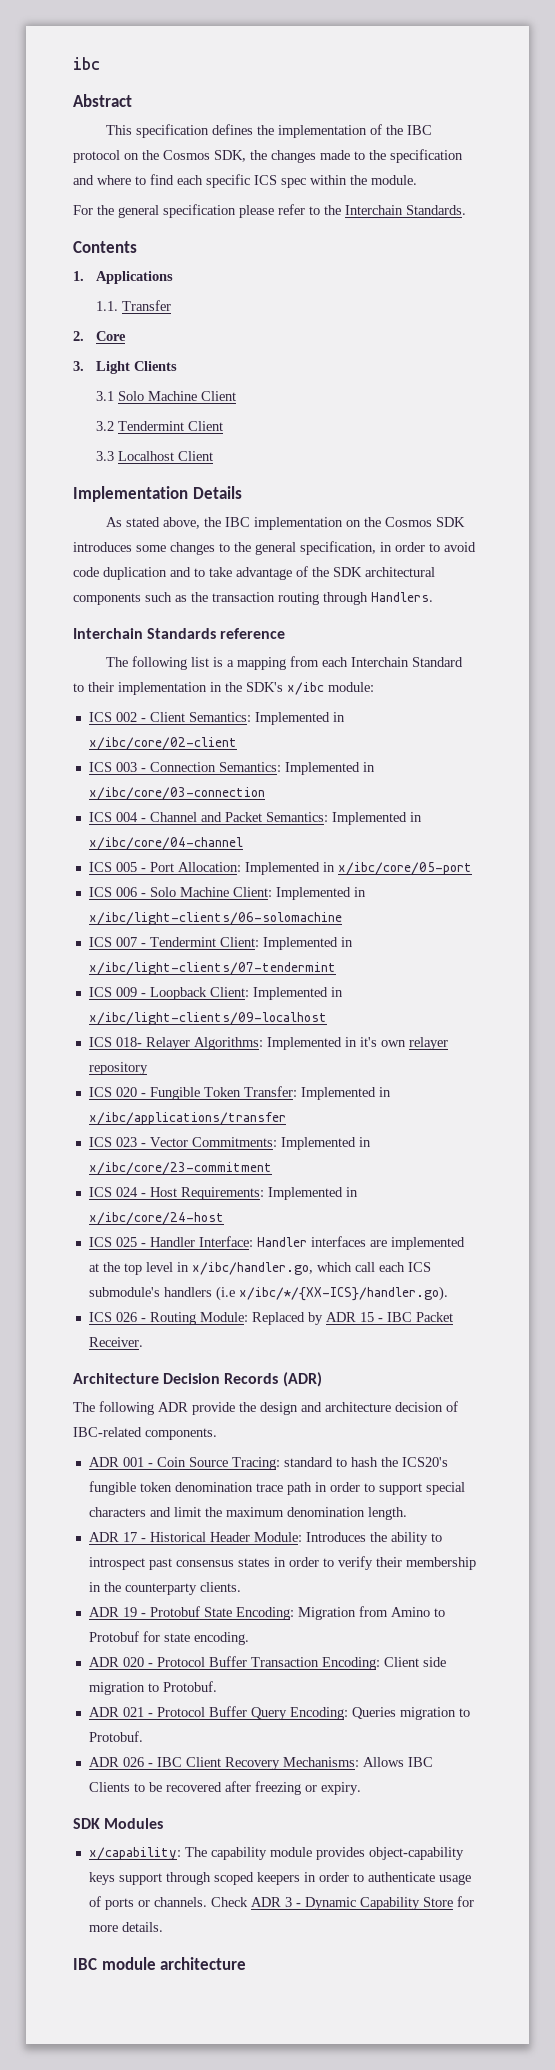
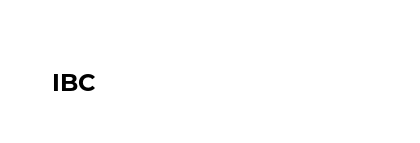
[73,57,100,70] [73,94,132,107] [106,124,433,138] [73,149,463,163] [73,174,417,188] [73,204,466,218] [73,241,137,253] [73,271,173,284] [95,300,171,311] [73,331,126,341] [73,361,177,374] [95,391,236,401] [95,421,223,431] [95,451,213,461] [73,486,242,502] [106,517,466,530] [73,541,476,555] [73,566,435,580] [73,592,433,605] [73,628,286,639] [106,656,464,670] [73,682,374,695] [88,712,345,725] [88,737,237,750] [88,762,375,775] [88,787,265,800] [88,812,422,825] [88,837,243,850] [88,862,472,875] [88,887,366,900] [88,912,342,925] [88,937,353,950] [88,962,336,975] [88,987,343,1000] [88,1012,327,1025] [88,1037,448,1050] [88,1062,148,1075] [88,1086,391,1100] [88,1112,286,1125] [88,1137,371,1150] [88,1162,272,1175] [88,1187,358,1200] [88,1212,224,1225] [88,1236,465,1250] [88,1262,431,1275] [88,1286,448,1301] [88,1312,453,1325] [88,1337,143,1347] [73,1372,322,1387] [73,1401,458,1415] [73,1427,217,1440] [88,1457,448,1470] [88,1481,465,1495] [88,1507,407,1520] [88,1532,442,1545] [88,1556,476,1570] [88,1582,241,1595] [88,1606,445,1620] [88,1631,249,1645] [88,1656,446,1670] [88,1681,217,1695] [88,1706,470,1720] [88,1731,143,1742] [88,1757,433,1770] [88,1781,361,1795] [73,1818,164,1829] [88,1847,464,1860] [88,1872,471,1885] [88,1896,474,1910] [88,1922,163,1932] [73,1957,247,1970] ibc // Abstract // This specification defines the implementation of the IBC protocol on the Cosmos SDK, the changes made to the specification and where to find each specific ICS spec within the module. // For the general specification please refer to the Interchain Standards. // Contents // 1. Applications // 1.1. Transfer // 2. Core // 3. Light Clients // 3.1 Solo Machine Client // 3.2 Tendermint Client // 3.3 Localhost Client // Implementation Details // As stated above, the IBC implementation on the Cosmos SDK introduces some changes to the general specification, in order to avoid code duplication and to take advantage of the SDK architectural components such as the transaction routing through Handlers. // Interchain Standards reference // The following list is a mapping from each Interchain Standard to their implementation in the SDK's x/ibc module: // ICS 002 - Client Semantics: Implemented in x/ibc/core/02-client // ICS 003 - Connection Semantics: Implemented in x/ibc/core/03-connection // ICS 004 - Channel and Packet Semantics: Implemented in x/ibc/core/04-channel // ICS 005 - Port Allocation: Implemented in x/ibc/core/05-port // ICS 006 - Solo Machine Client: Implemented in x/ibc/light-clients/06-solomachine // ICS 007 - Tendermint Client: Implemented in x/ibc/light-clients/07-tendermint // ICS 009 - Loopback Client: Implemented in x/ibc/light-clients/09-localhost // ICS 018- Relayer Algorithms: Implemented in it's own relayer repository // ICS 020 - Fungible Token Transfer: Implemented in x/ibc/applications/transfer // ICS 023 - Vector Commitments: Implemented in x/ibc/core/23-commitment // ICS 024 - Host Requirements: Implemented in x/ibc/core/24-host // ICS 025 - Handler Interface: Handler interfaces are implemented at the top level in x/ibc/handler.go, which call each ICS submodule's handlers (i.e x/ibc/*/{XX-ICS}/handler.go). // ICS 026 - Routing Module: Replaced by ADR 15 - IBC Packet Receiver. // Architecture Decision Records (ADR) // The following ADR provide the design and architecture decision of IBC-related components. // ADR 001 - Coin Source Tracing: standard to hash the ICS20's fungible token denomination trace path in order to support special characters and limit the maximum denomination length. // ADR 17 - Historical Header Module: Introduces the ability to introspect past consensus states in order to verify their membership in the counterparty clients. // ADR 19 - Protobuf State Encoding: Migration from Amino to Protobuf for state encoding. // ADR 020 - Protocol Buffer Transaction Encoding: Client side migration to Protobuf. // ADR 021 - Protocol Buffer Query Encoding: Queries migration to Protobuf. // ADR 026 - IBC Client Recovery Mechanisms: Allows IBC Clients to be recovered after freezing or expiry. // SDK Modules // x/capability: The capability module provides object-capability keys support through scoped keepers in order to authenticate usage of ports or channels. Check ADR 3 - Dynamic Capability Store for more details. // IBC module architecture -> [52,74,96,91] IBC

